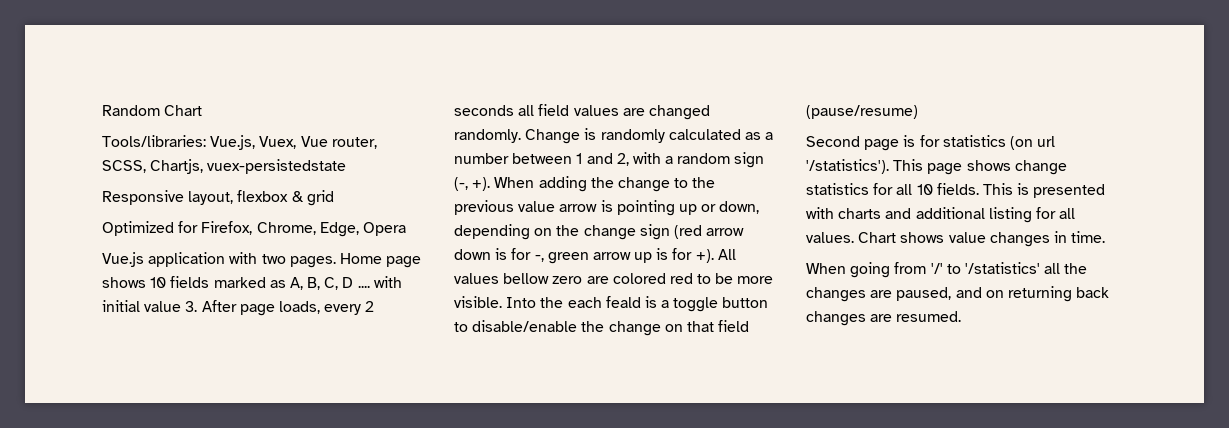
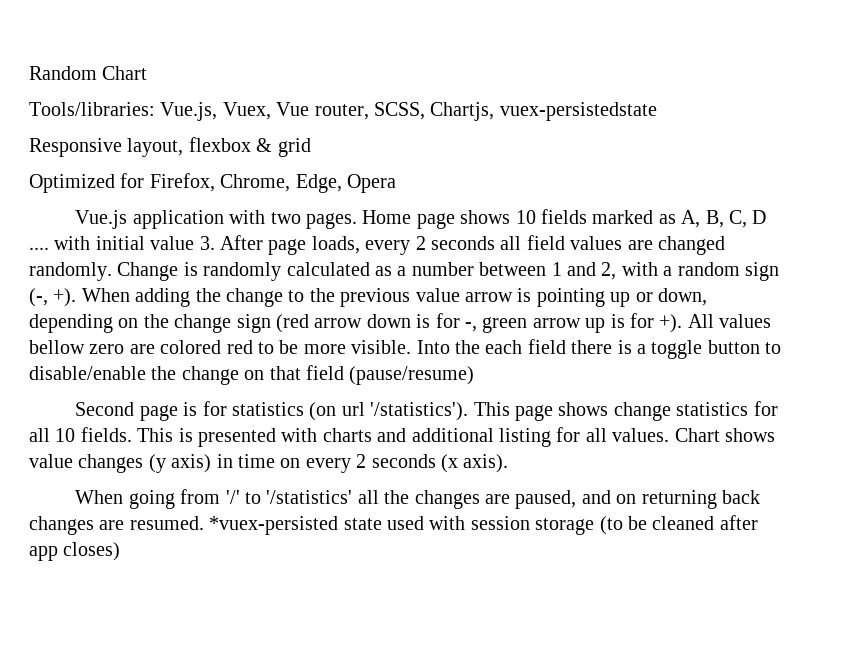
[605,296,641,308] feald -> [527,339,613,354] field there
[1053,231,1106,243] in time. -> [148,454,509,473] (y axis) in time on every 2 seconds (x axis).
(962, 316) none -> [209,515,758,535] [29,542,121,561] *vuex-persisted state used with session storage (to be cleaned after app closes)

